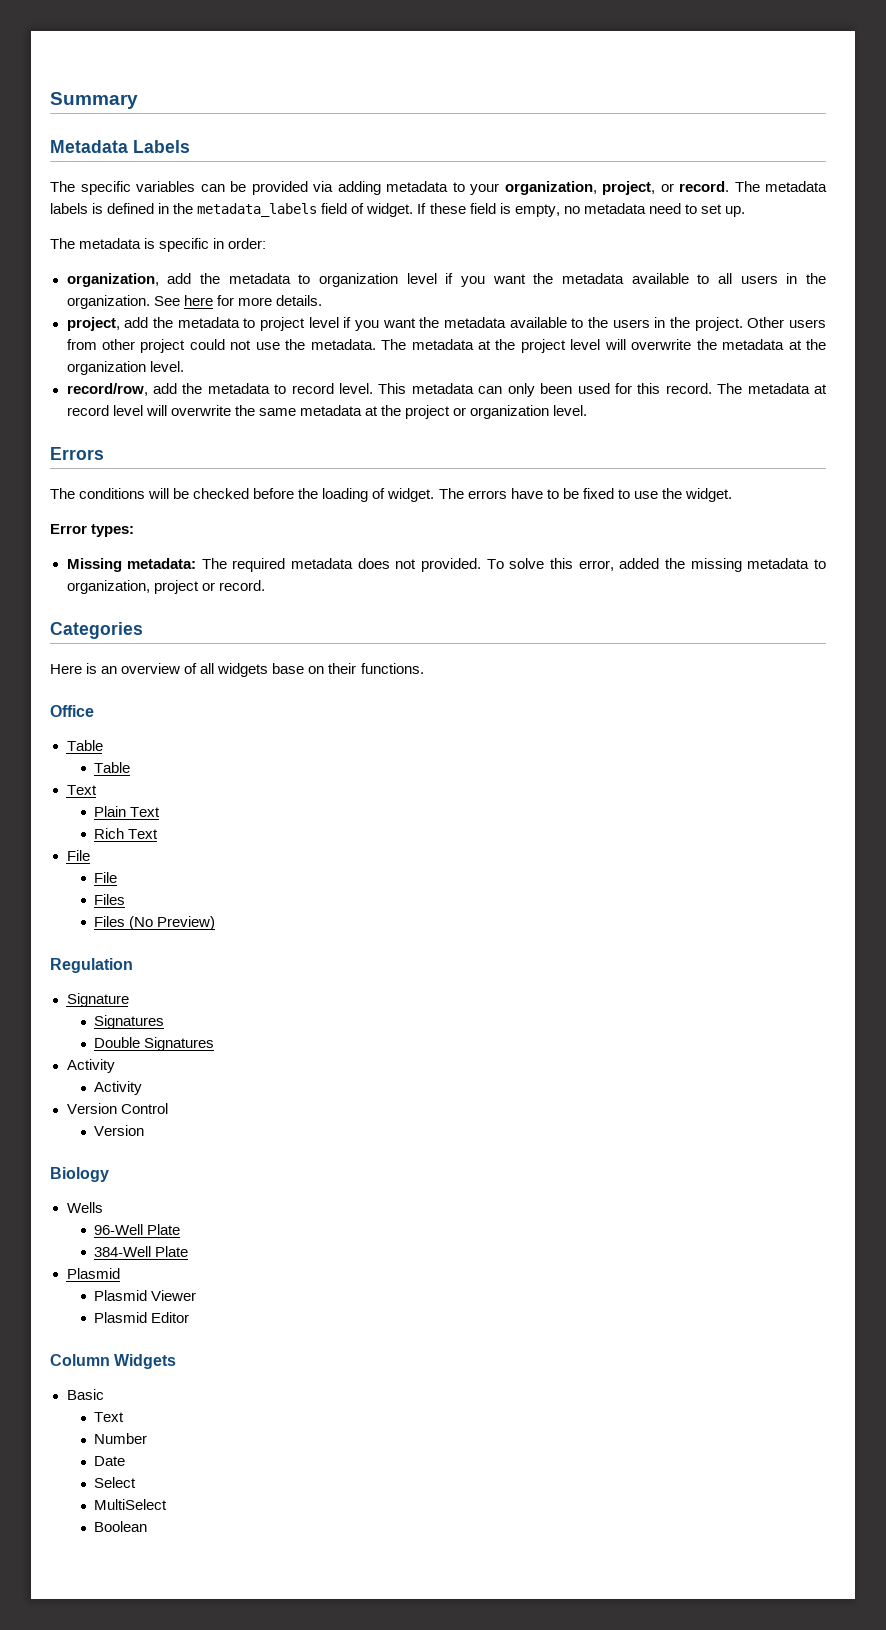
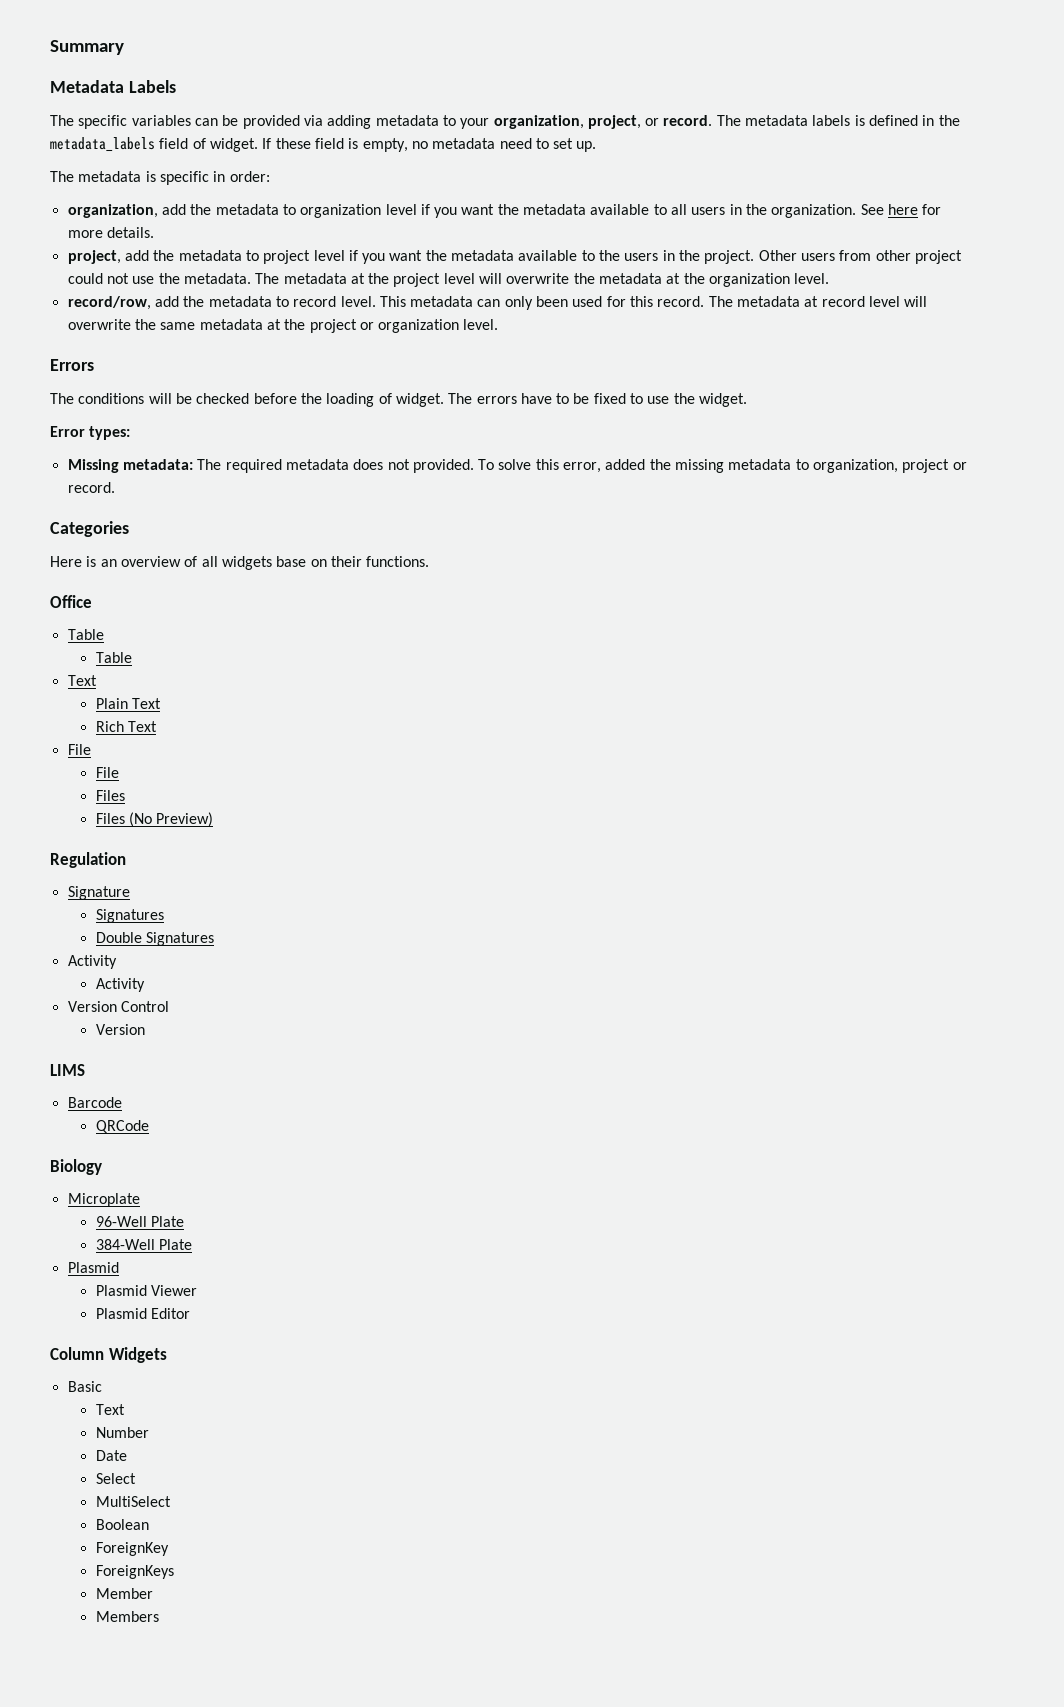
(145, 1130) none -> [50,1064,85,1076] [67,1097,122,1108] [95,1120,149,1133] // LIMS // Barcode // QRCode
[66,1202,103,1213] Wells -> [67,1193,140,1207] Microplate
(148, 1526) none -> [95,1542,169,1556] [95,1565,174,1579] [95,1588,153,1599] [95,1611,159,1622] // ForeignKey // ForeignKeys // Member // Members

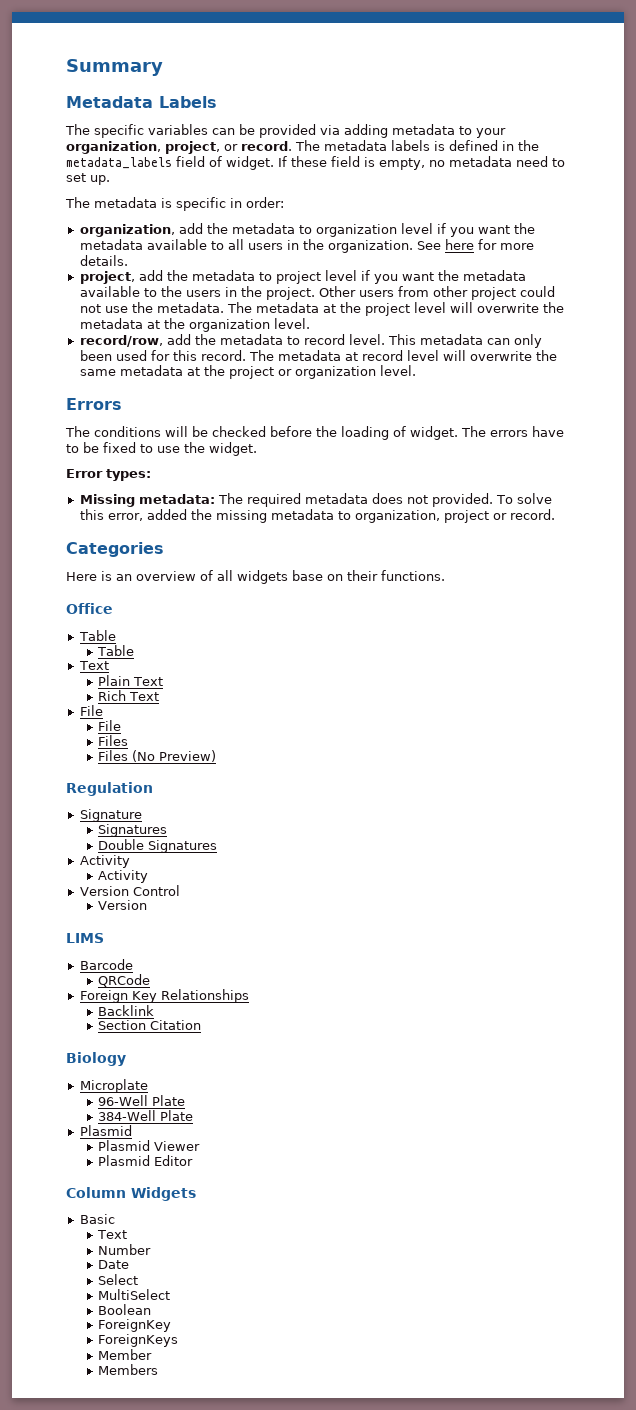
(149, 1126) none -> [79,989,249,1003] [98,1005,155,1016] [98,1020,202,1030] // Foreign Key Relationships // Backlink // Section Citation

